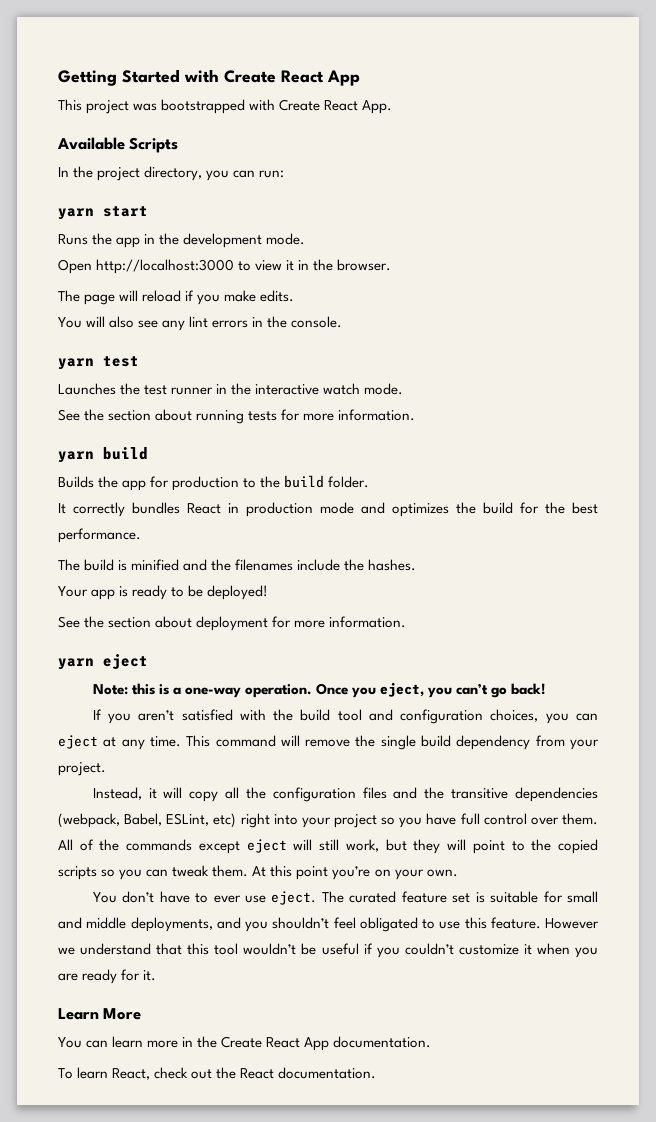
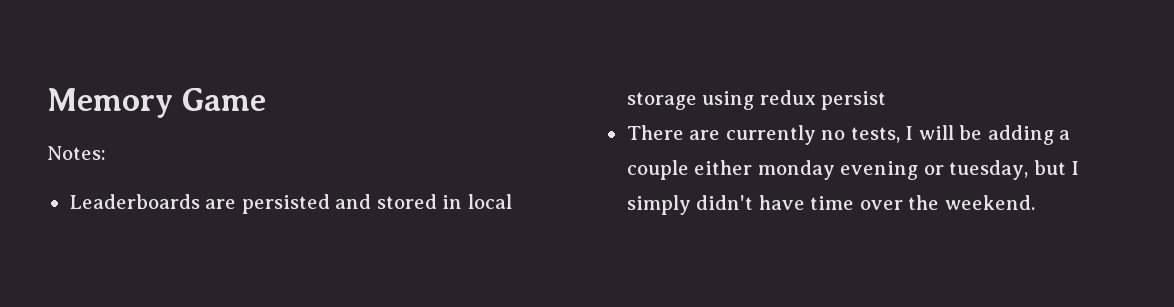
[58,69,360,86] [58,99,393,114] [57,137,179,153] [58,166,285,181] [58,206,148,220] [58,233,306,248] [58,259,392,274] [58,290,295,305] [58,316,343,331] [58,356,139,370] [58,383,404,395] [58,409,416,424] [58,447,148,463] [58,475,370,491] [58,502,598,517] [58,528,141,543] [58,559,417,571] [58,585,269,600] [58,616,407,631] [58,654,148,670] [92,682,547,698] [92,709,599,724] [58,735,600,750] [58,762,106,776] [92,787,599,802] [58,813,599,828] [58,839,599,854] [58,865,458,880] [92,891,598,905] [58,917,599,932] [58,943,598,958] [58,969,157,984] [58,1008,142,1020] [58,1036,432,1051] [58,1067,377,1080] Getting Started with Create React App // This project was bootstrapped with Create React App. // Available Scripts // In the project directory, you can run: // yarn start // Runs the app in the development mode. // Open http://localhost:3000 to view it in the browser. // The page will reload if you make edits. // You will also see any lint errors in the console. // yarn test // Launches the test runner in the interactive watch mode. // See the section about running tests for more information. // yarn build // Builds the app for production to the build folder. // It correctly bundles React in production mode and optimizes the build for the best performance. // The build is minified and the filenames include the hashes. // Your app is ready to be deployed! // See the section about deployment for more information. // yarn eject // Note: this is a one-way operation. Once you eject, you can’t go back! // If you aren’t satisfied with the build tool and configuration choices, you can eject at any time. This command will remove the single build dependency from your project. // Instead, it will copy all the configuration files and the transitive dependencies (webpack, Babel, ESLint, etc) right into your project so you have full control over them. All of the commands except eject will still work, but they will point to the copied scripts so you can tweak them. At this point you’re on your own. // You don’t have to ever use eject. The curated feature set is suitable for small and middle deployments, and you shouldn’t feel obligated to use this feature. However we understand that this tool wouldn’t be useful if you couldn’t customize it when you are ready for it. // Learn More // You can learn more in the Create React App documentation. // To learn React, check out the React documentation. -> [47,88,266,118] [47,146,106,160] [69,194,512,214] [626,90,887,110] [626,125,1071,145] [626,160,1080,180] [626,195,1035,215] Memory Game // Notes: // Leaderboards are persisted and stored in local storage using redux persist // There are currently no tests, I will be adding a couple either monday evening or tuesday, but I simply didn't have time over the weekend.

